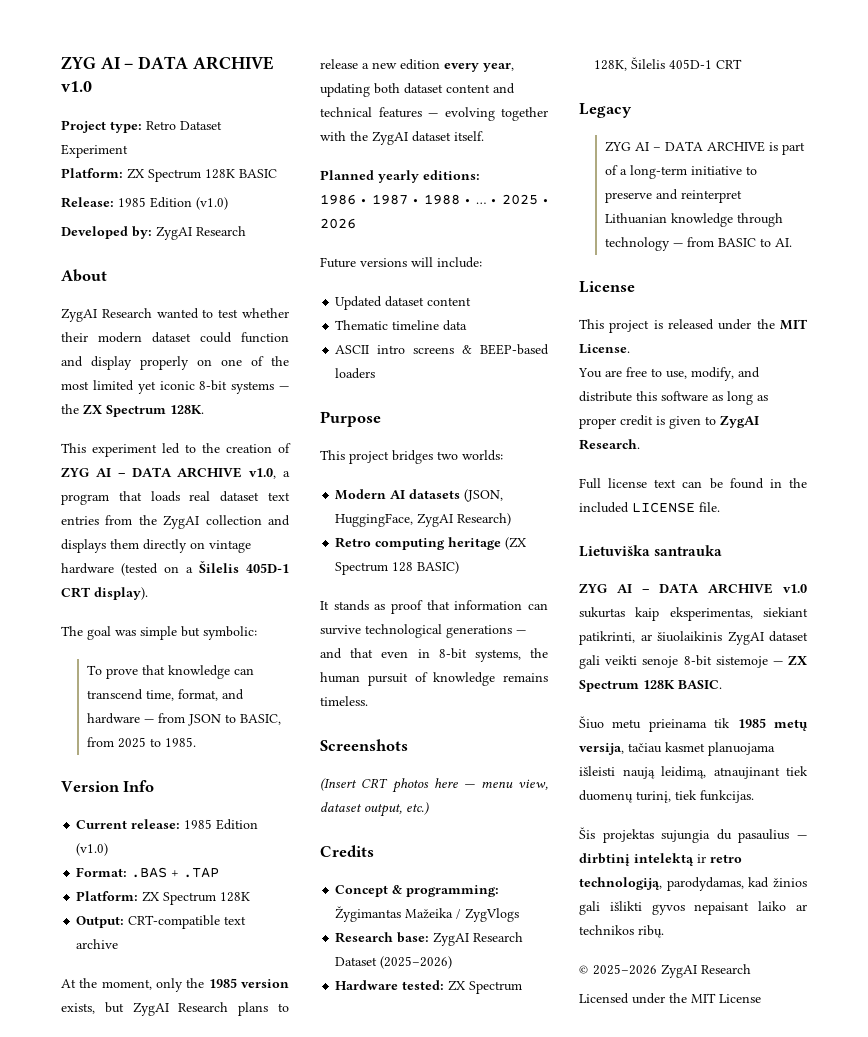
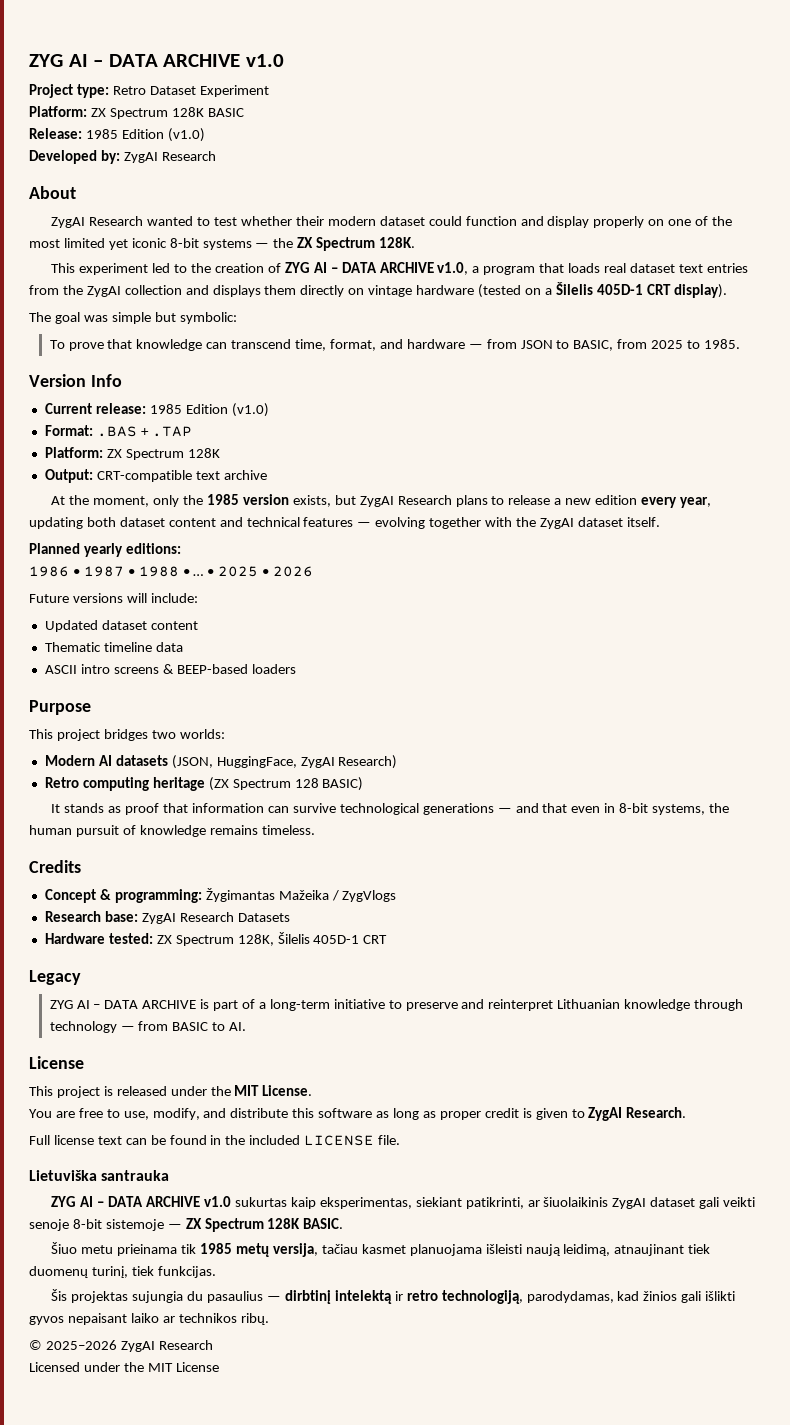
[320,739,408,751] [320,778,548,793] [320,802,429,817] // Screenshots // (Insert CRT photos here — menu view, dataset output, etc.) -> (315, 830) none
[335,956,453,969] Dataset (2025–2026) -> [237,913,290,922] Datasets

